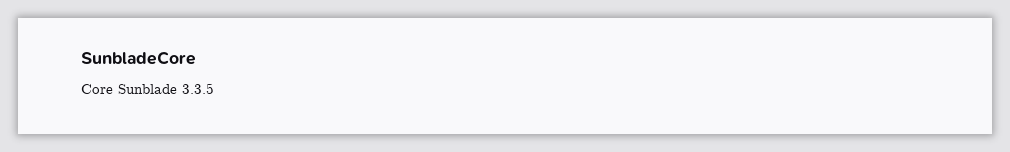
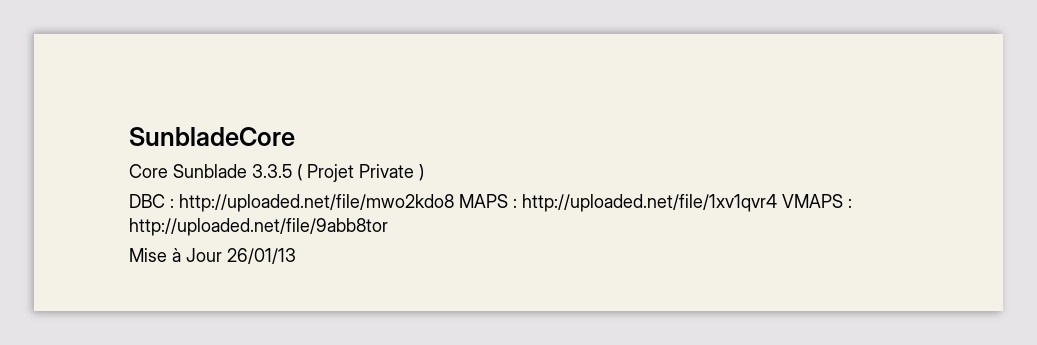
(214, 88) none -> [297,164,424,182] [129,194,852,212] [129,218,388,236] [129,248,296,264] ( Projet Private ) // DBC : http://uploaded.net/file/mwo2kdo8 MAPS : http://uploaded.net/file/1xv1qvr4 VMAPS : http://uploaded.net/file/9abb8tor // Mise à Jour 26/01/13

